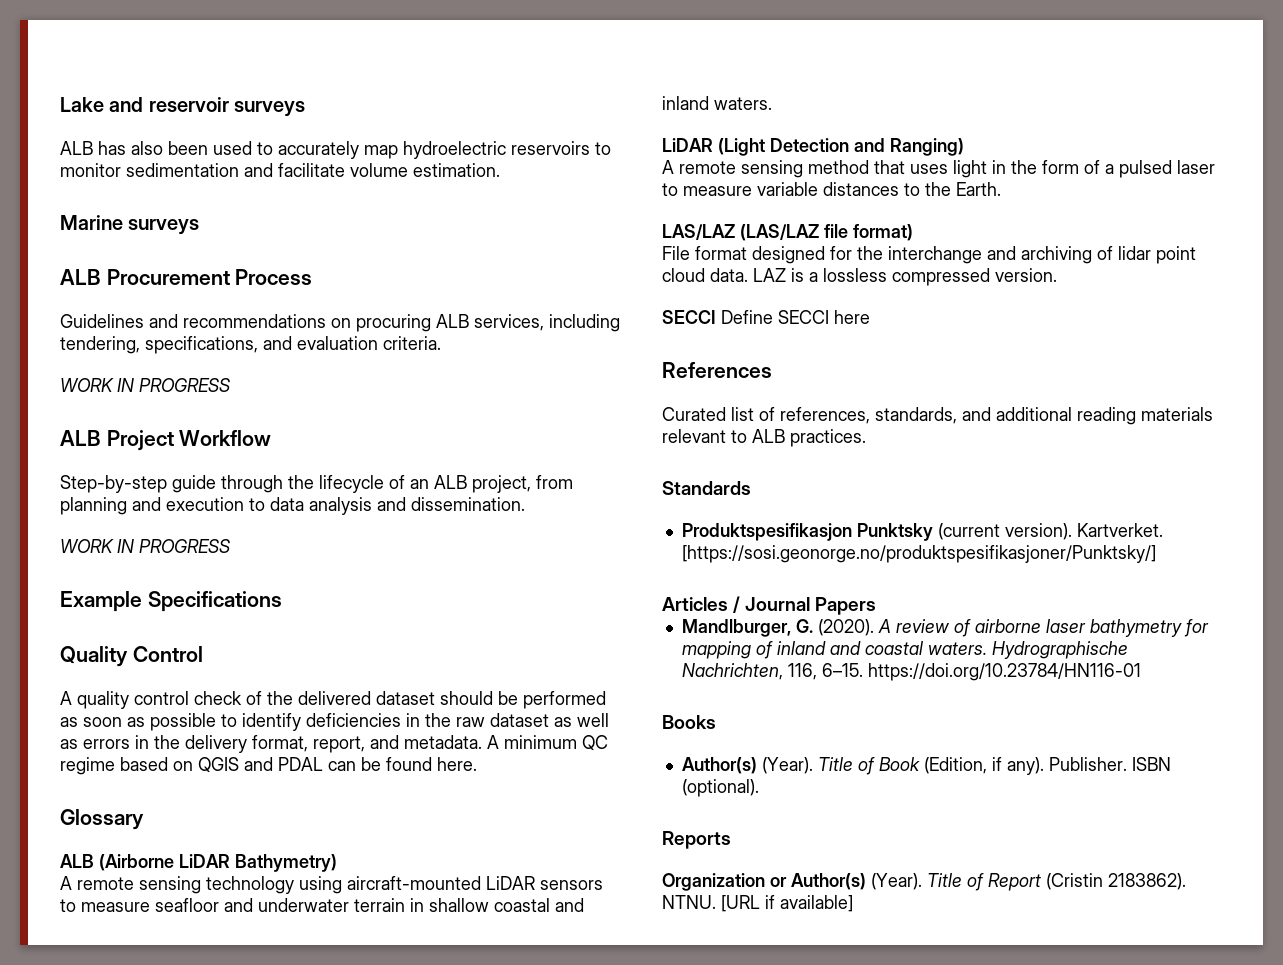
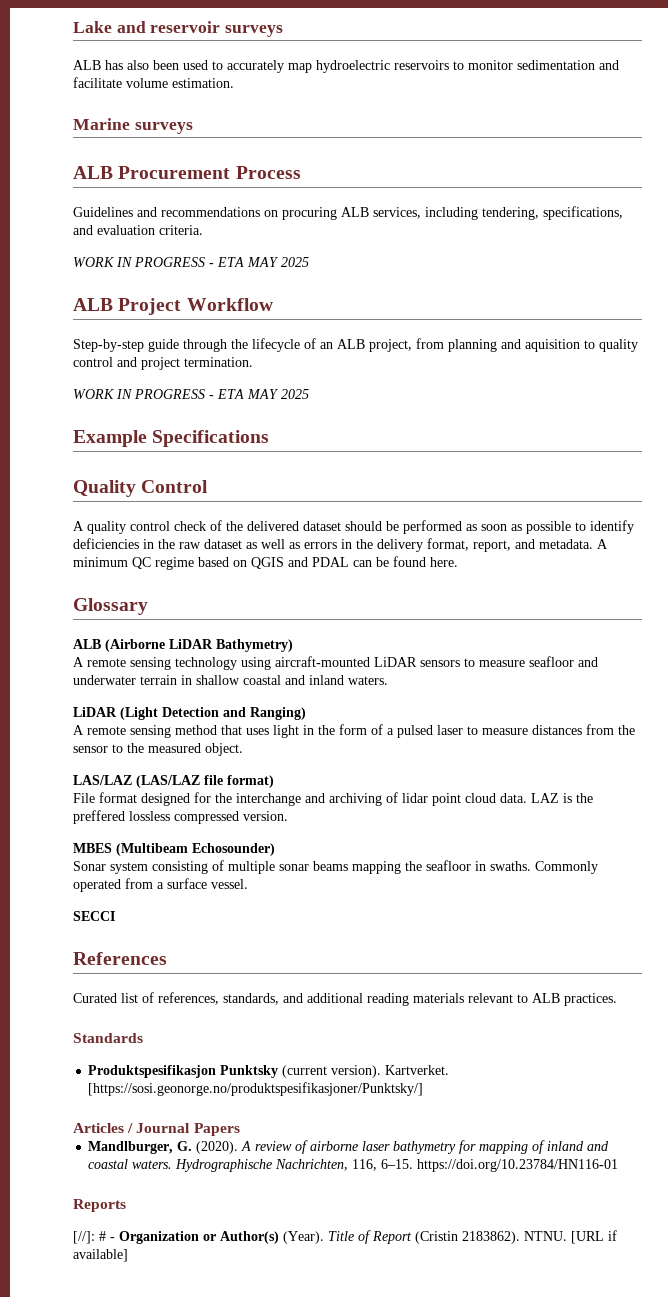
(231, 385) none -> [209,257,309,267] - ETA MAY 2025
[166,497,525,515] [60,539,231,553] execution to data analysis and dissemination. // WORK IN PROGRESS -> [525,339,638,352] [73,357,253,370] [73,389,309,399] aquisition to quality control and project termination. // WORK IN PROGRESS - ETA MAY 2025
[757,182,1001,196] variable distances to the Earth. -> [532,724,635,735] [73,743,243,756] distances from the sensor to the measured object.
[809,272,818,282] a -> [576,793,593,803] [73,810,125,824] the preffered
[662,310,870,324] SECCI Define SECCI here -> [73,843,275,856] [73,860,598,874] [73,878,248,892] [73,911,115,921] MBES (Multibeam Echosounder) // Sonar system consisting of multiple sonar beams mapping the seafloor in swaths. Commonly operated from a surface vessel. // SECCI
[662,715,716,729] [681,757,1171,775] [681,779,759,797] [662,831,731,849] Books // Author(s) (Year). Title of Book (Edition, if any). Publisher. ISBN (optional). // Reports // -> [73,1199,126,1212] [73,1231,115,1244] Reports // [//]: # -

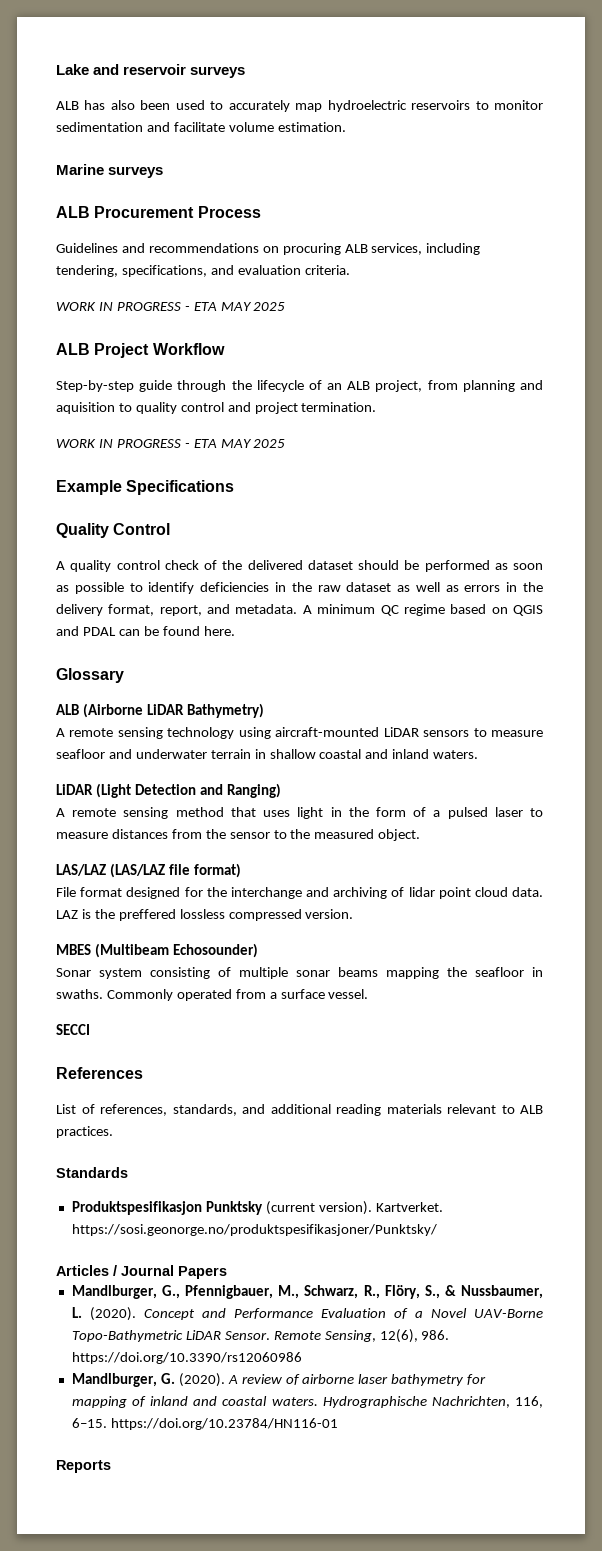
[73,993,138,1003] Curated list -> [56,1104,76,1114] List
[88,1082,424,1096] [https://sosi.geonorge.no/produktspesifikasjoner/Punktsky/] -> [71,1224,437,1236] https://sosi.geonorge.no/produktspesifikasjoner/Punktsky/
(240, 1129) none -> [71,1285,543,1299] [71,1307,543,1321] [71,1329,450,1343] [71,1352,302,1364] // Mandlburger, G., Pfennigbauer, M., Schwarz, R., Flöry, S., & Nussbaumer, L. (2020). Concept and Performance Evaluation of a Novel UAV-Borne Topo-Bathymetric LiDAR Sensor. Remote Sensing, 12(6), 986. https://doi.org/10.3390/rs12060986
[73,1230,617,1244] [73,1249,128,1262] // [//]: # - Organization or Author(s) (Year). Title of Report (Cristin 2183862). NTNU. [URL if available] -> (111, 1466) none

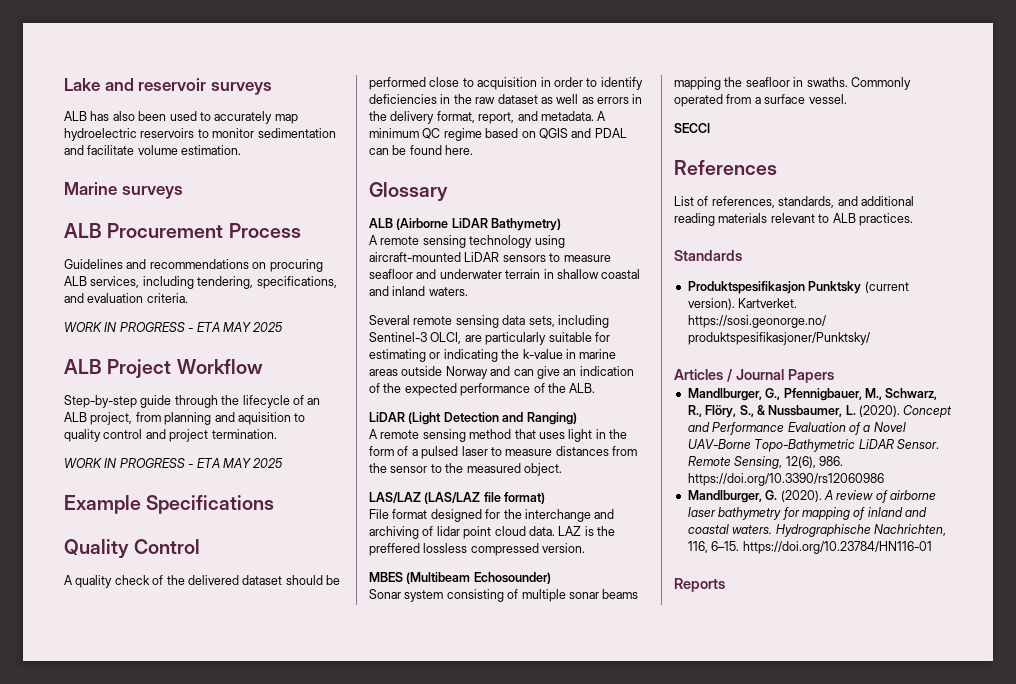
[116,560,160,570] control -> (113, 581) none
[494,563,543,570] [56,582,124,594] as soon as possible -> [429,77,583,90] close to acquisition in order
(479, 754) none -> [369,315,609,328] [369,332,610,345] [369,349,617,362] [369,366,634,379] [369,383,596,396] // Several remote sensing data sets, including Sentinel-3 OLCI, are particularly suitable for estimating or indicating the k-value in marine areas outside Norway and can give an indication of the expected performance of the ALB.

